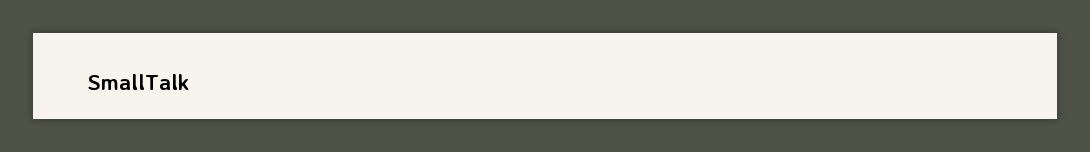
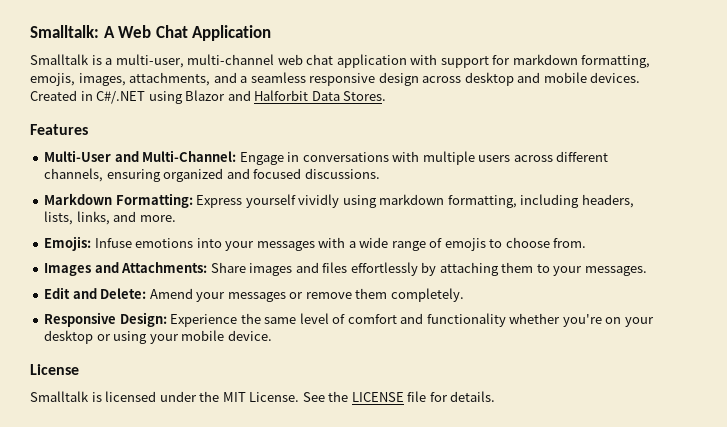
[87,74,189,90] SmallTalk -> [30,25,272,41] [30,54,651,68] [30,72,641,86] [30,90,387,104] [30,124,88,135] [44,150,609,165] [44,168,380,182] [44,193,634,208] [44,211,176,225] [44,236,587,251] [44,262,647,276] [44,287,464,302] [44,312,654,327] [44,330,272,344] [30,364,79,375] [30,391,496,402] Smalltalk: A Web Chat Application // Smalltalk is a multi-user, multi-channel web chat application with support for markdown formatting, emojis, images, attachments, and a seamless responsive design across desktop and mobile devices. Created in C#/.NET using Blazor and Halforbit Data Stores. // Features // Multi-User and Multi-Channel: Engage in conversations with multiple users across different channels, ensuring organized and focused discussions. // Markdown Formatting: Express yourself vividly using markdown formatting, including headers, lists, links, and more. // Emojis: Infuse emotions into your messages with a wide range of emojis to choose from. // Images and Attachments: Share images and files effortlessly by attaching them to your messages. // Edit and Delete: Amend your messages or remove them completely. // Responsive Design: Experience the same level of comfort and functionality whether you're on your desktop or using your mobile device. // License // Smalltalk is licensed under the MIT License. See the LICENSE file for details.

